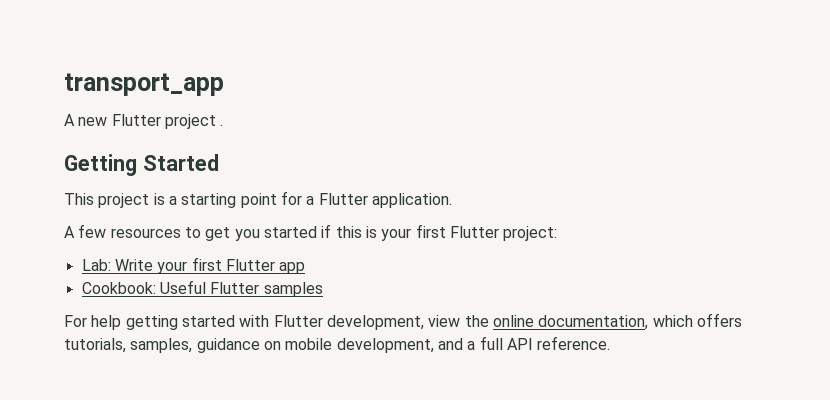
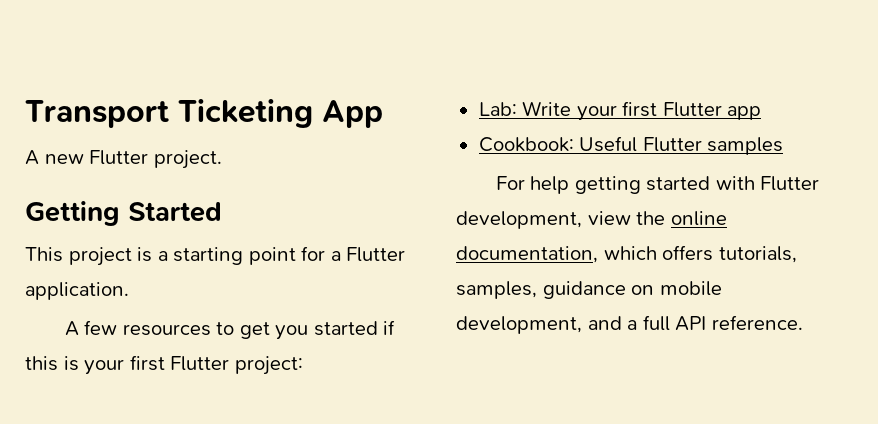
[64,73,224,96] transport_app -> [25,99,383,128] Transport Ticketing App
[164,114,224,129] project . -> [153,150,222,169] project.

